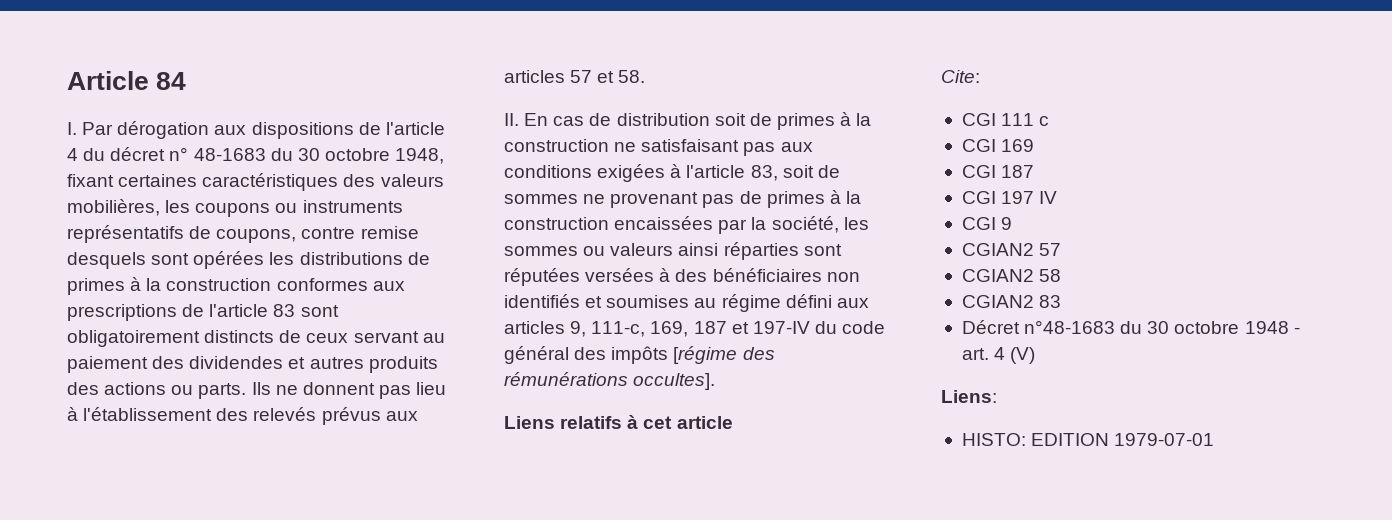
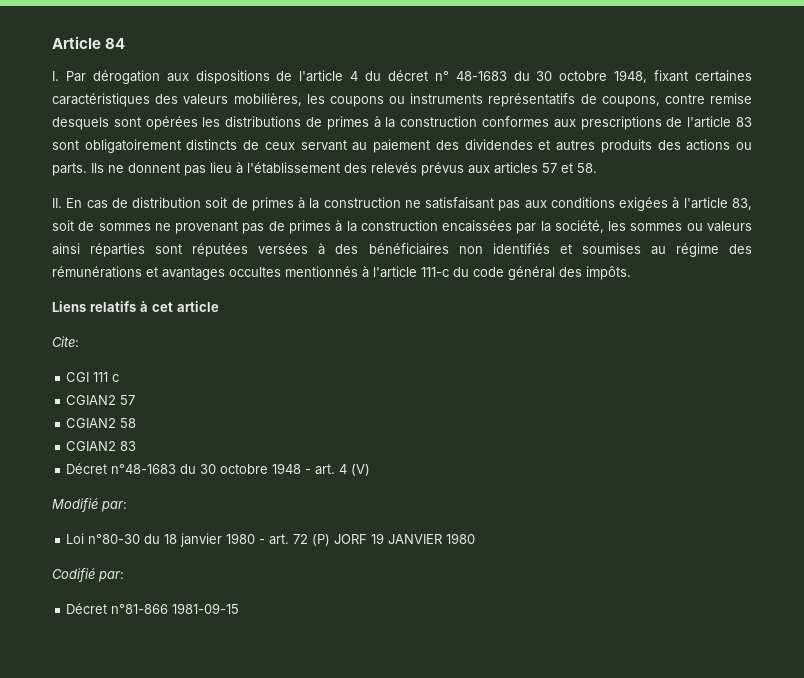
[785,294,869,308] [504,321,886,337] [504,346,775,364] [504,372,716,390] défini aux articles 9, 111-c, 169, 187 et 197-IV du code général des impôts [régime des rémunérations occultes]. -> [728,244,752,254] [52,266,631,280] des rémunérations et avantages occultes mentionnés à l'article 111-c du code général des impôts.
[961,139,1035,152] [961,165,1035,178] [961,191,1058,204] [961,217,1013,230] // CGI 169 // CGI 187 // CGI 197 IV // CGI 9 -> (120, 378) none
[941,390,997,403] [961,433,1215,446] Liens: // HISTO: EDITION 1979-07-01 -> [52,498,127,512] [66,533,476,547] [52,568,124,582] [66,603,240,614] Modifié par: // Loi n°80-30 du 18 janvier 1980 - art. 72 (P) JORF 19 JANVIER 1980 // Codifié par: // Décret n°81-866 1981-09-15

